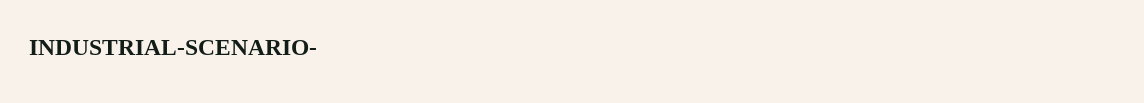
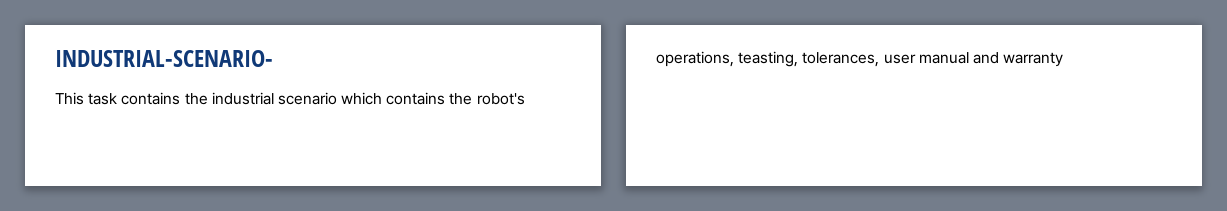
(317, 47) none -> [55,92,525,105] [656,51,1064,67] // This task contains the industrial scenario which contains the robot's operations, teasting, tolerances, user manual and warranty

